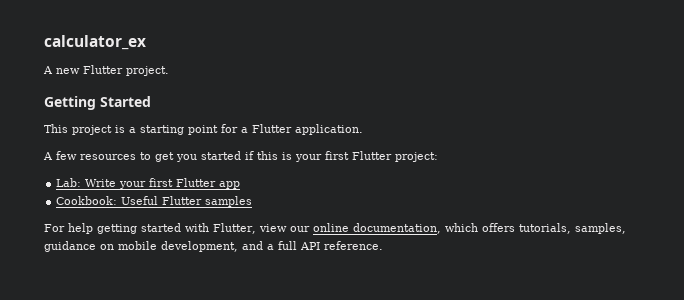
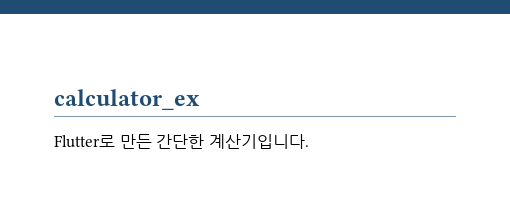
[43,65,169,76] [44,96,151,110] [44,124,363,135] [43,151,438,162] [56,178,241,189] [56,196,253,207] [44,223,626,234] [44,241,383,252] A new Flutter project. // Getting Started // This project is a starting point for a Flutter application. // A few resources to get you started if this is your first Flutter project: // Lab: Write your first Flutter app // Cookbook: Useful Flutter samples // For help getting started with Flutter, view our online documentation, which offers tutorials, samples, guidance on mobile development, and a full API reference. -> [54,134,309,149] Flutter로 만든 간단한 계산기입니다.

